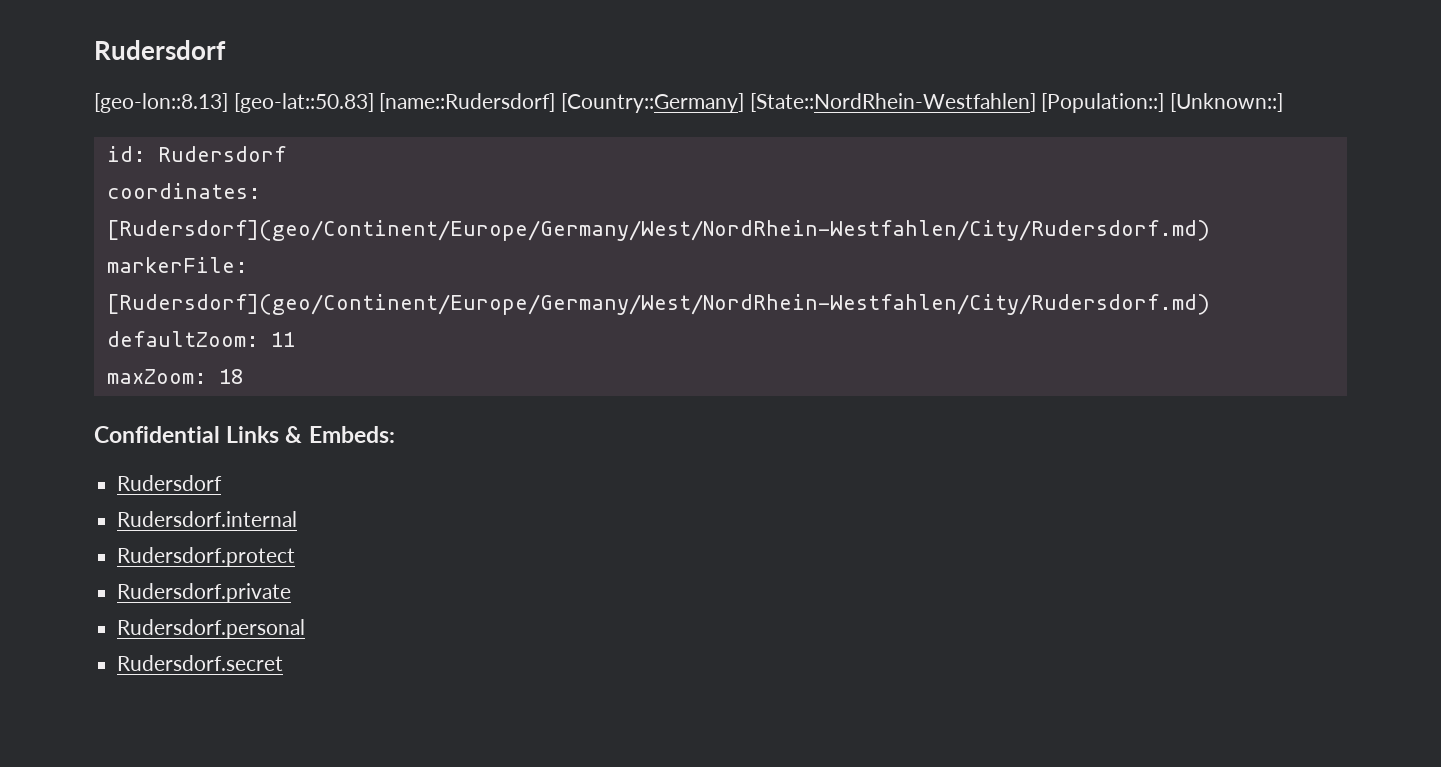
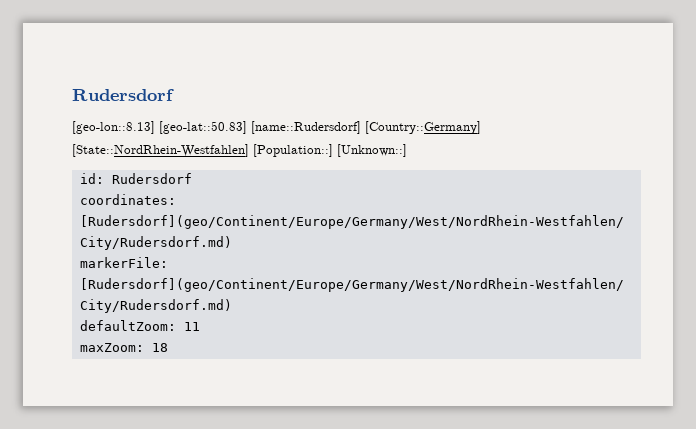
[94,426,395,443] [117,475,223,491] [117,511,298,527] [117,547,296,567] [117,583,292,603] [117,619,306,639] [117,655,284,671] // Confidential Links & Embeds: // Rudersdorf // Rudersdorf.internal // Rudersdorf.protect // Rudersdorf.private // Rudersdorf.personal // Rudersdorf.secret -> (168, 347) none

